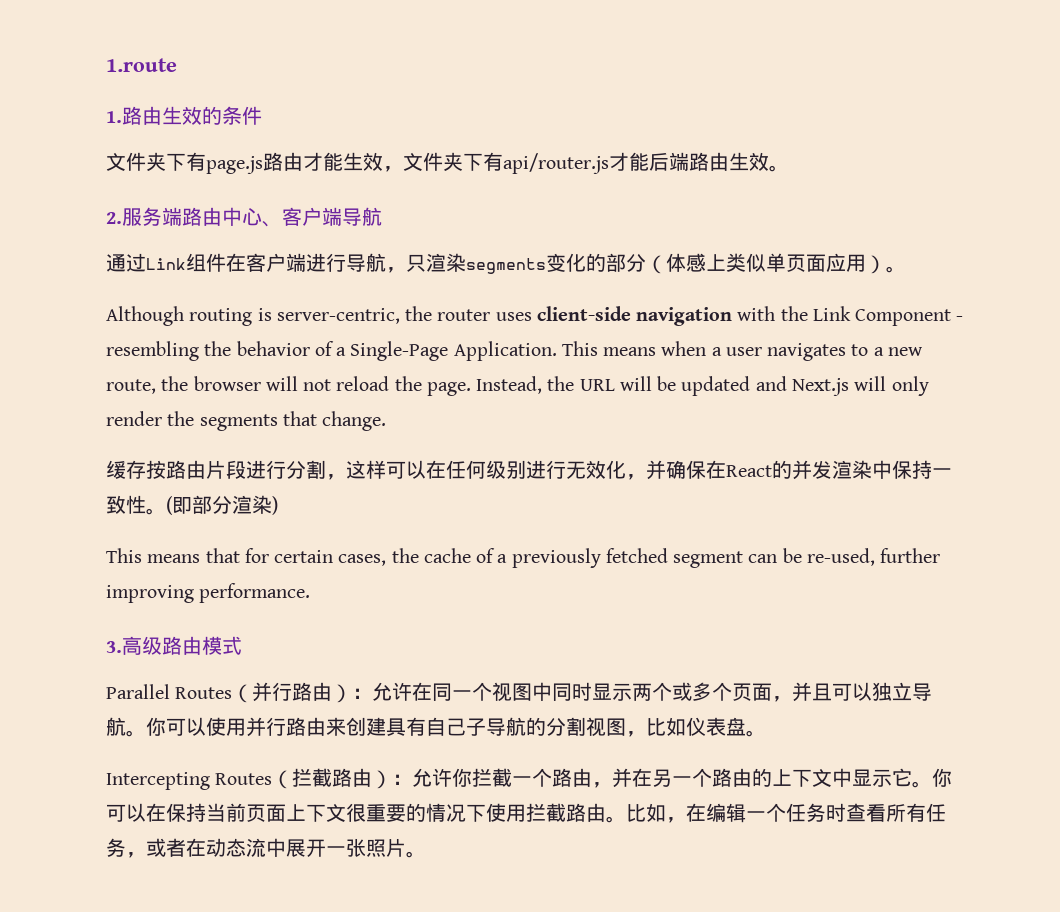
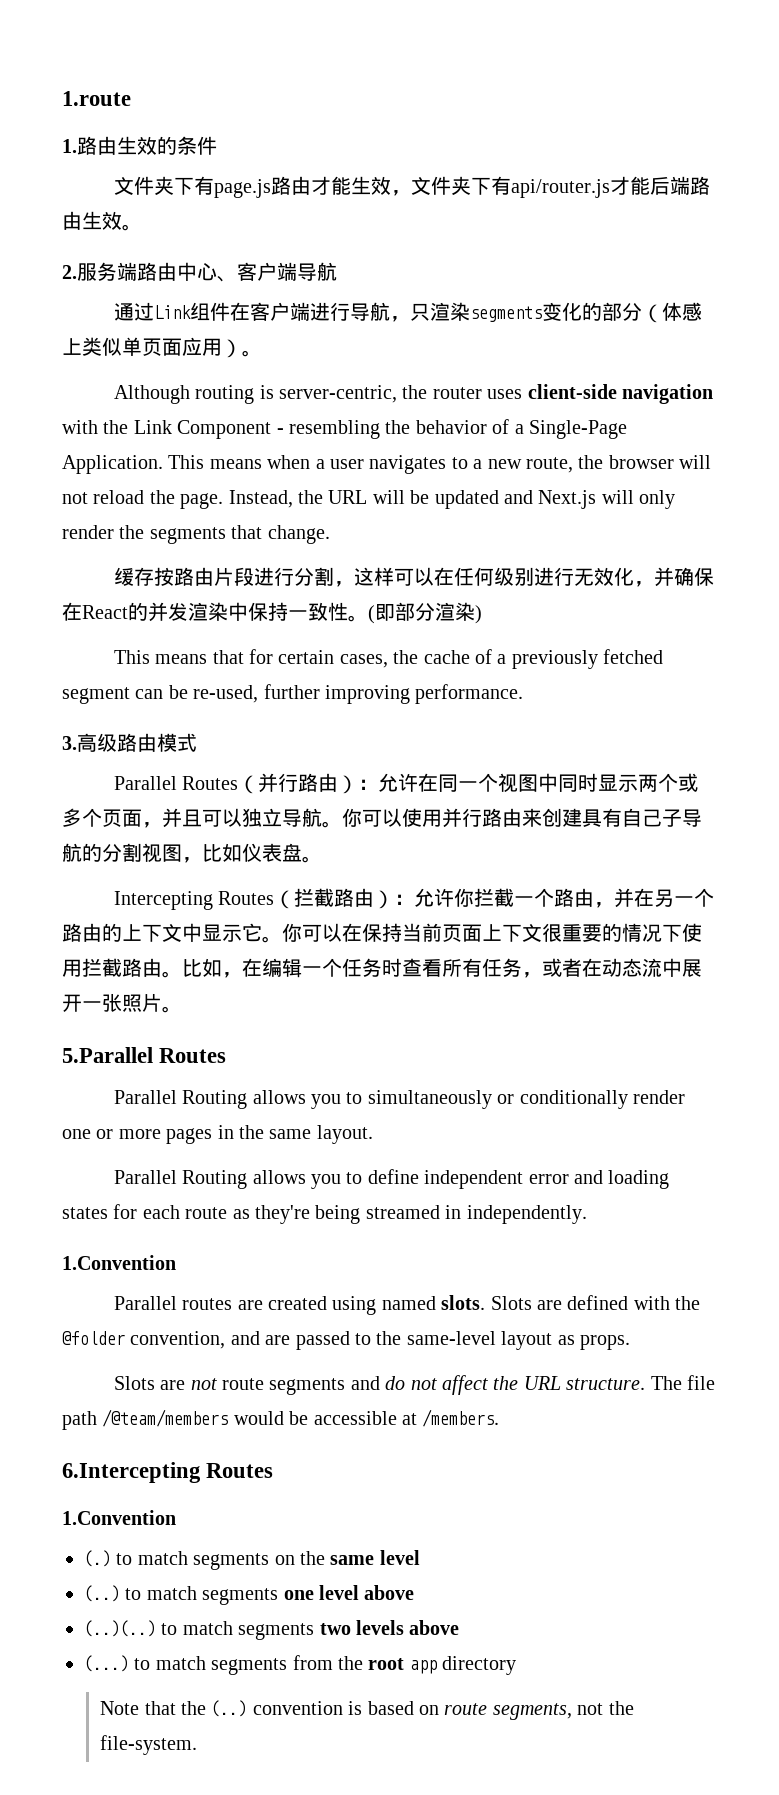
(426, 854) none -> [62,1047,227,1063] [113,1090,686,1109] [62,1125,373,1144] [113,1169,670,1189] [62,1204,587,1224] [62,1255,176,1270] [113,1295,701,1315] [62,1331,630,1350] [113,1375,716,1395] [62,1409,500,1430] [62,1462,274,1483] [62,1510,176,1525] [84,1550,420,1570] [84,1585,415,1605] [84,1620,460,1640] [84,1655,517,1675] [100,1700,634,1720] [100,1735,198,1755] // 5.Parallel Routes // Parallel Routing allows you to simultaneously or conditionally render one or more pages in the same layout. // Parallel Routing allows you to define independent error and loading states for each route as they're being streamed in independently. // 1.Convention // Parallel routes are created using named slots. Slots are defined with the @folder convention, and are passed to the same-level layout as props. // Slots are not route segments and do not affect the URL structure. The file path /@team/members would be accessible at /members. // 6.Intercepting Routes // 1.Convention // (.) to match segments on the same level // (..) to match segments one level above // (..)(..) to match segments two levels above // (...) to match segments from the root app directory // Note that the (..) convention is based on route segments, not the file-system.

